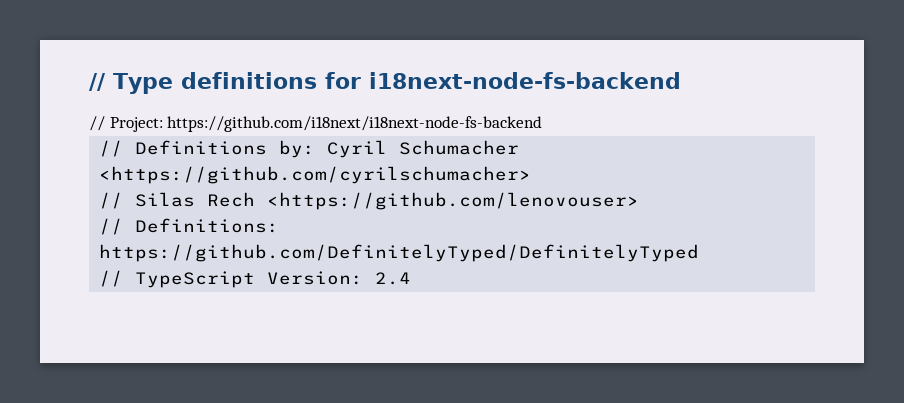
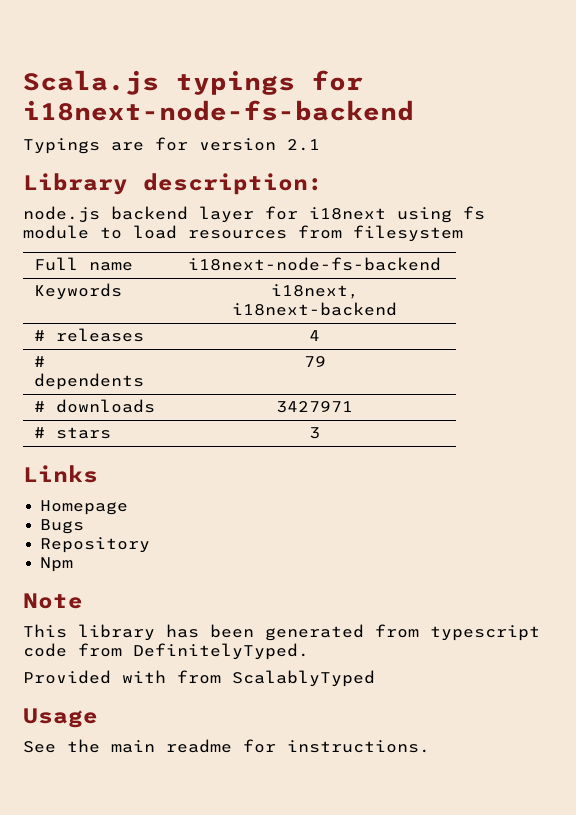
[89,72,317,94] // Type definitions -> [23,70,295,95] Scala.js typings
[89,116,543,132] [99,140,520,158] [99,166,532,184] [99,192,640,210] [99,218,280,235] [99,244,700,262] [99,270,412,288] // Project: https://github.com/i18next/i18next-node-fs-backend // // Definitions by: Cyril Schumacher <https://github.com/cyrilschumacher> // // Silas Rech <https://github.com/lenovouser> // // Definitions: https://github.com/DefinitelyTyped/DefinitelyTyped // // TypeScript Version: 2.4 -> [23,137,320,154] [23,173,323,195] [23,206,485,223] [23,225,463,242] [34,257,134,271] [188,257,441,271] [34,283,123,300] [270,284,359,299] [232,302,397,316] [34,328,145,342] [309,330,320,341] [34,356,46,367] [34,373,145,390] [303,356,326,367] [34,399,156,413] [276,401,353,413] [34,427,112,439] [309,427,320,439] [23,465,98,483] [40,500,129,515] [40,519,85,534] [40,537,151,553] [40,557,74,572] [23,593,83,609] [23,624,540,641] [23,643,309,660] [23,670,375,687] [23,708,98,728] [23,739,430,753] Typings are for version 2.1 // Library description: // node.js backend layer for i18next using fs module to load resources from filesystem // Full name | i18next-node-fs-backend // Keywords | i18next, i18next-backend // # releases | 4 // # dependents | 79 // # downloads | 3427971 // # stars | 3 // Links // Homepage // Bugs // Repository // Npm // Note // This library has been generated from typescript code from DefinitelyTyped. // Provided with from ScalablyTyped // Usage // See the main readme for instructions.

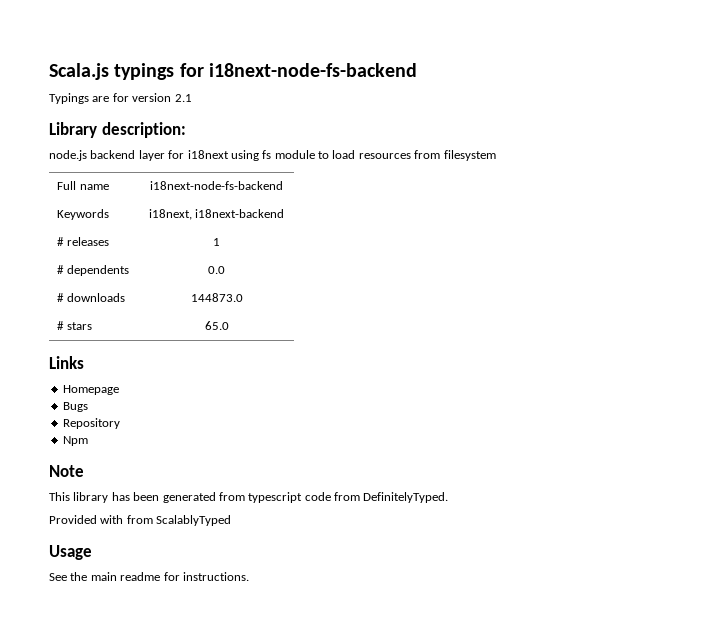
[309,330,320,341] 4 -> [213,238,220,246] 1
[303,356,326,367] 79 -> [208,266,225,274] 0.0
[276,401,353,413] 3427971 -> [190,293,243,302] 144873.0
[309,427,320,439] 3 -> [204,321,229,330] 65.0

